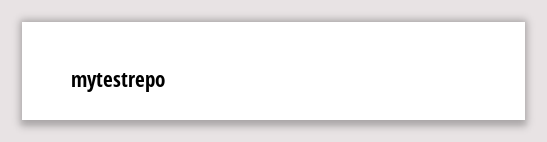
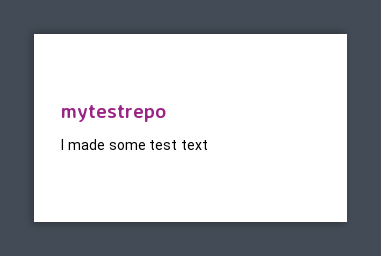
(165, 82) none -> [61,139,209,150] // I made some test text

